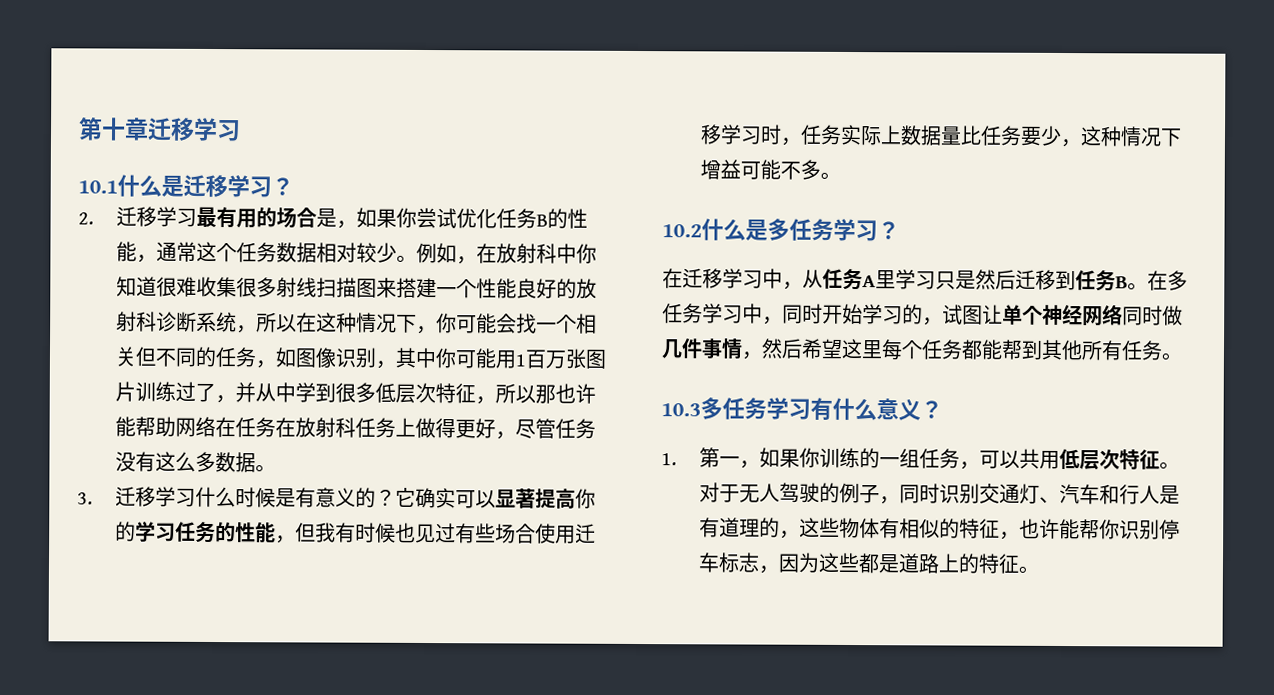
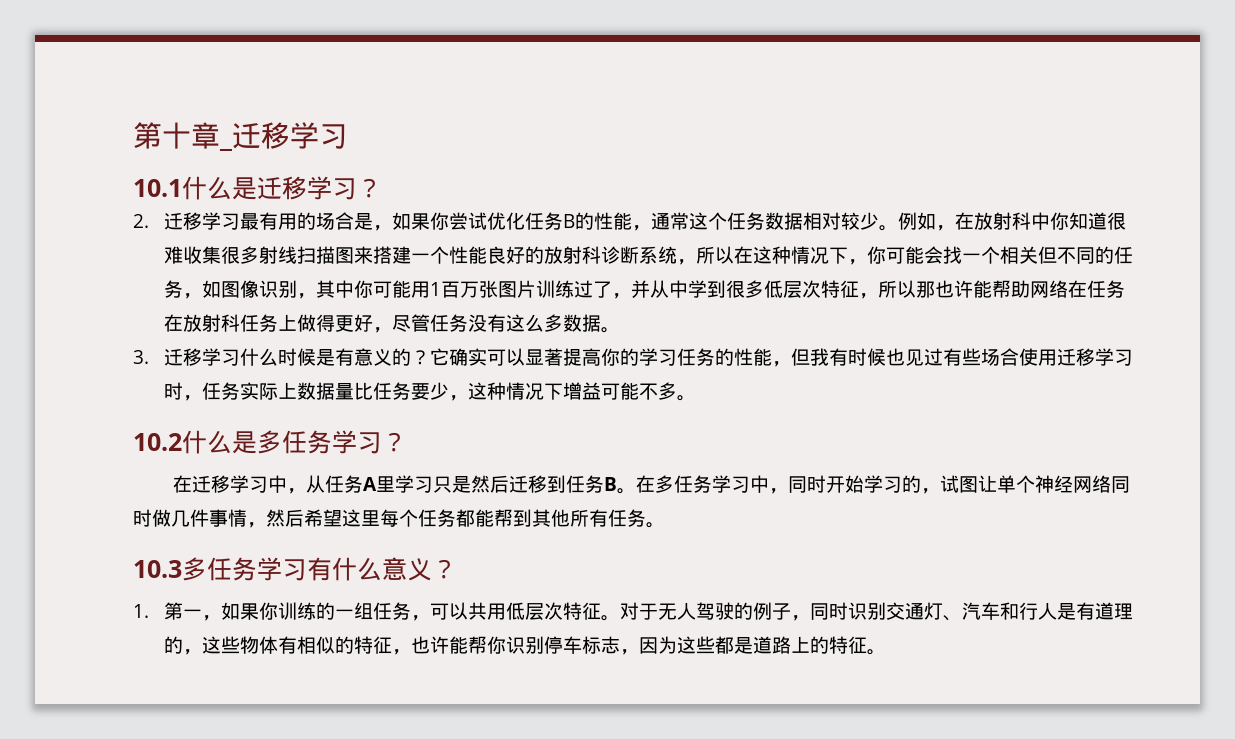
(149, 129) none -> [219,146,232,151] _

